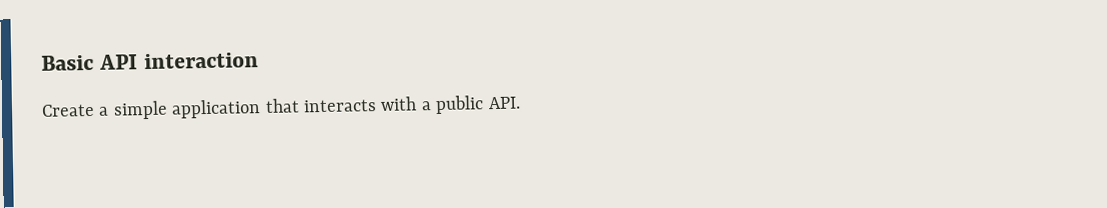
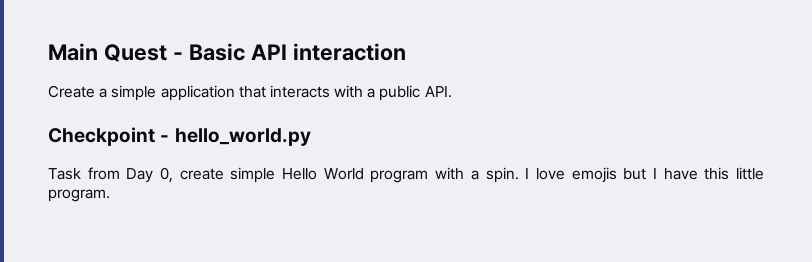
(41, 62) none -> [48,43,183,62] Main Quest -
(521, 103) none -> [48,127,311,146] [48,167,765,183] [48,189,110,202] // Checkpoint - hello_world.py // Task from Day 0, create simple Hello World program with a spin. I love emojis but I have this little program.

